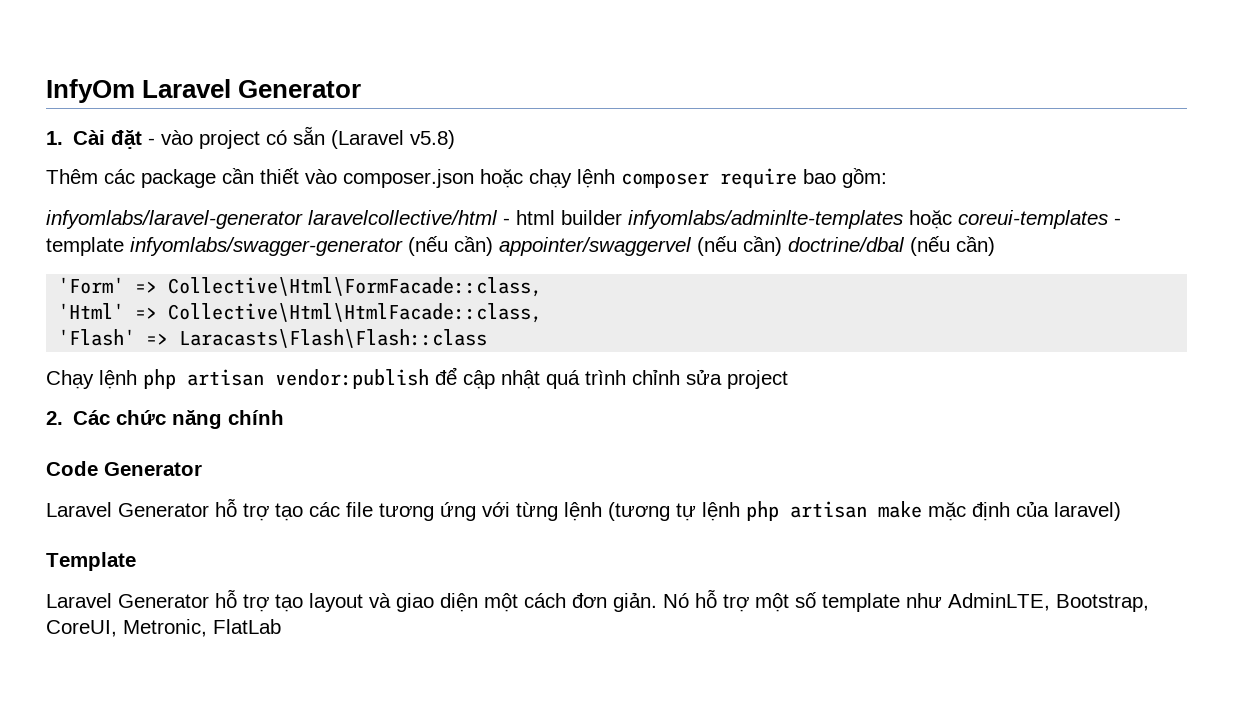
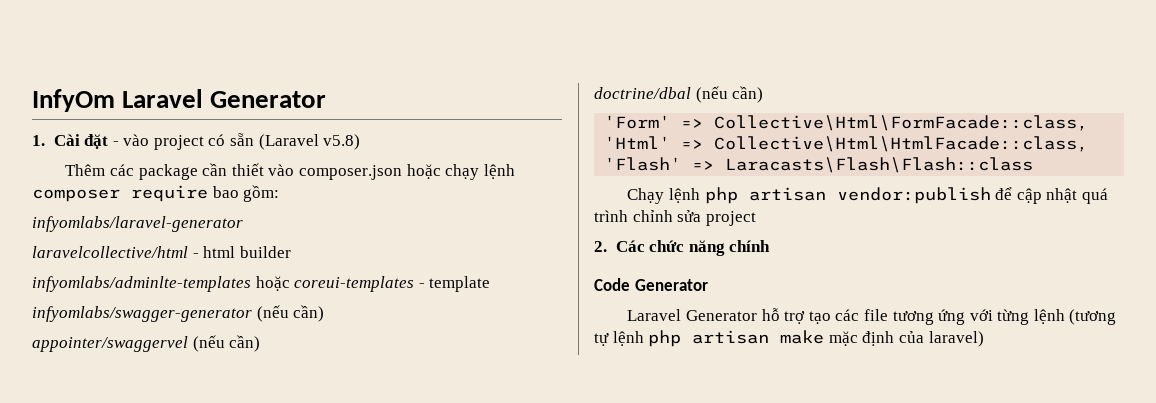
(303, 219) none -> (243, 224) //
(622, 217) none -> (291, 252) //
(124, 246) none -> (491, 284) //
(493, 246) none -> (325, 313) //
(782, 246) none -> (261, 343) //
[46,552,136,571] [46,590,1149,612] [46,619,281,637] // Template // Laravel Generator hỗ trợ tạo layout và giao diện một cách đơn giản. Nó hỗ trợ một số template như AdminLTE, Bootstrap, CoreUI, Metronic, FlatLab -> (984, 339) none

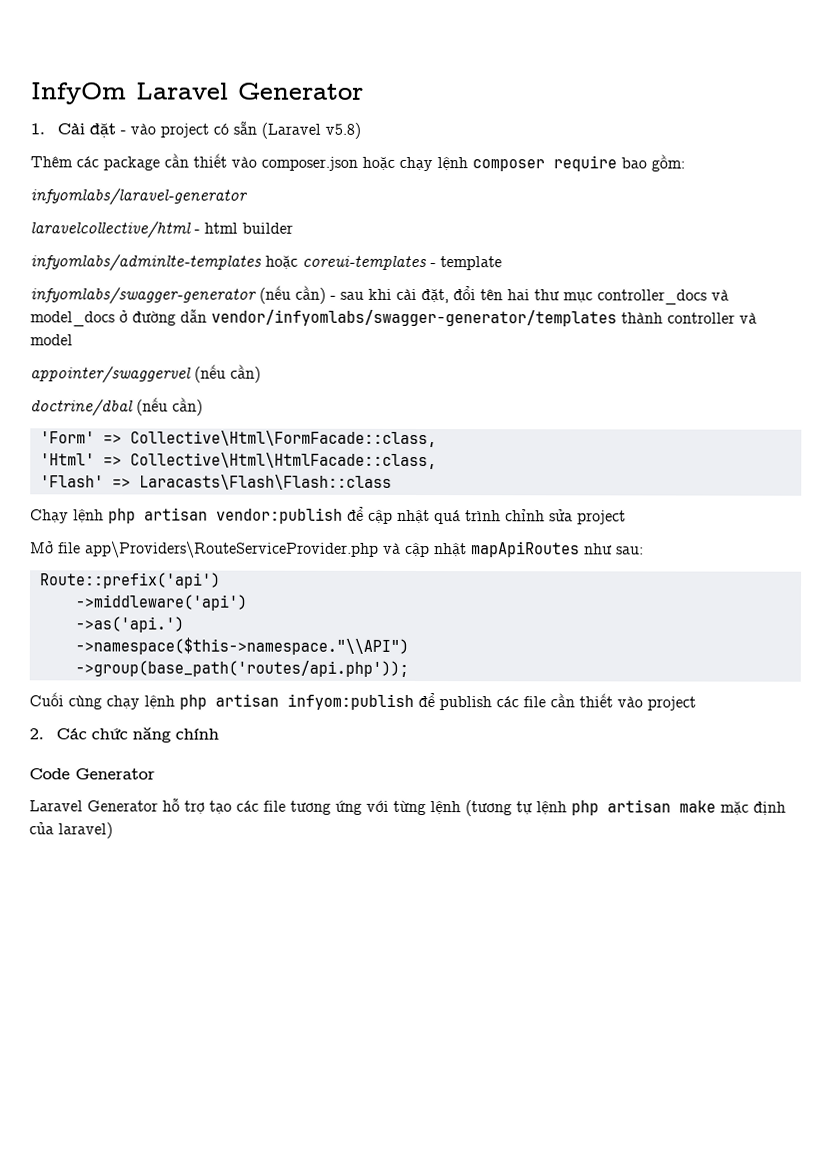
(325, 313) none -> [330,286,729,305] [30,308,757,327] [30,334,73,346] - sau khi cài đặt, đổi tên hai thư mục controller_docs và model_docs ở đường dẫn vendor/infyomlabs/swagger-generator/templates thành controller và model
(756, 218) none -> [30,541,644,558] [38,572,221,589] [74,594,247,611] [74,616,184,633] [74,637,409,655] [74,660,409,677] [29,692,696,711] // Mở file app\Providers\RouteServiceProvider.php và cập nhật mapApiRoutes như sau: // Route::prefix('api') // ->middleware('api') // ->as('api.') // ->namespace($this->namespace."\\API") // ->group(base_path('routes/api.php')); // Cuối cùng chạy lệnh php artisan infyom:publish để publish các file cần thiết vào project

